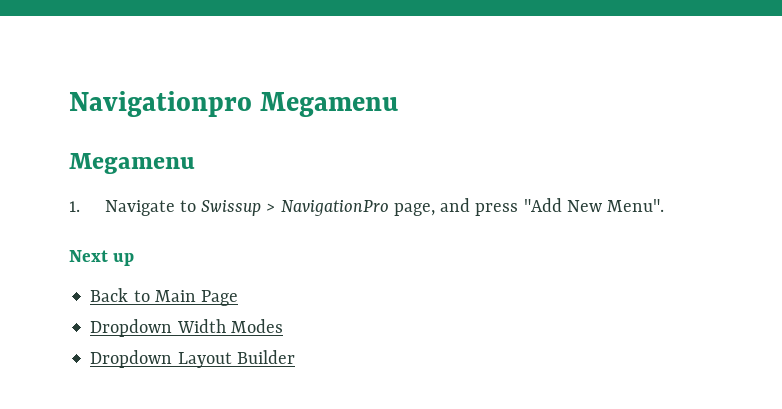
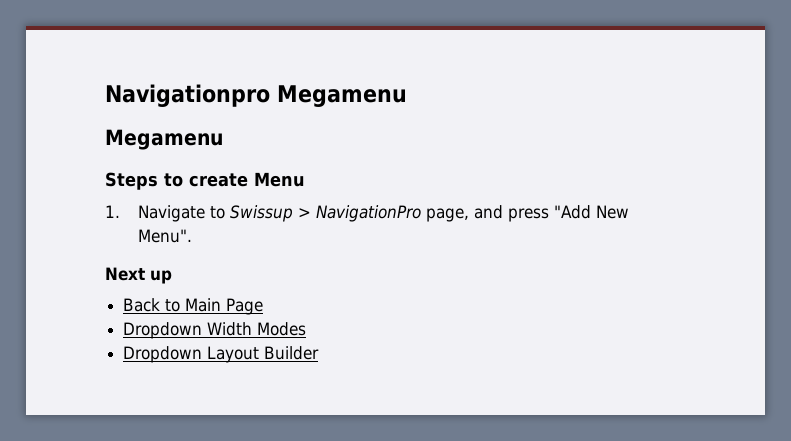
(195, 163) none -> [105,172,305,190] // Steps to create Menu

